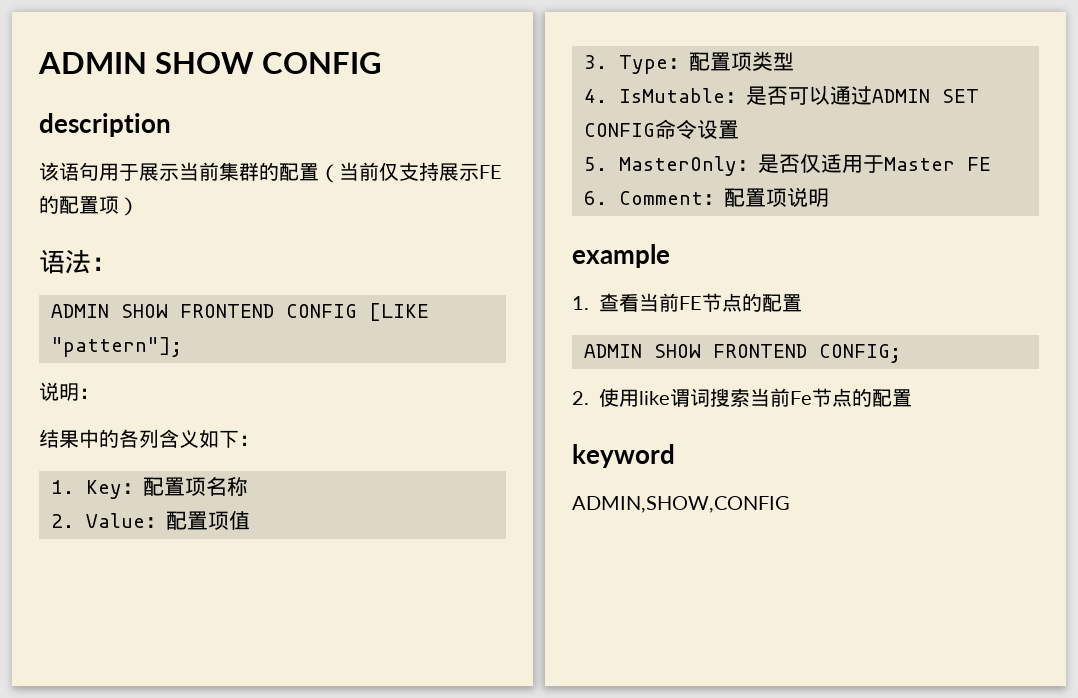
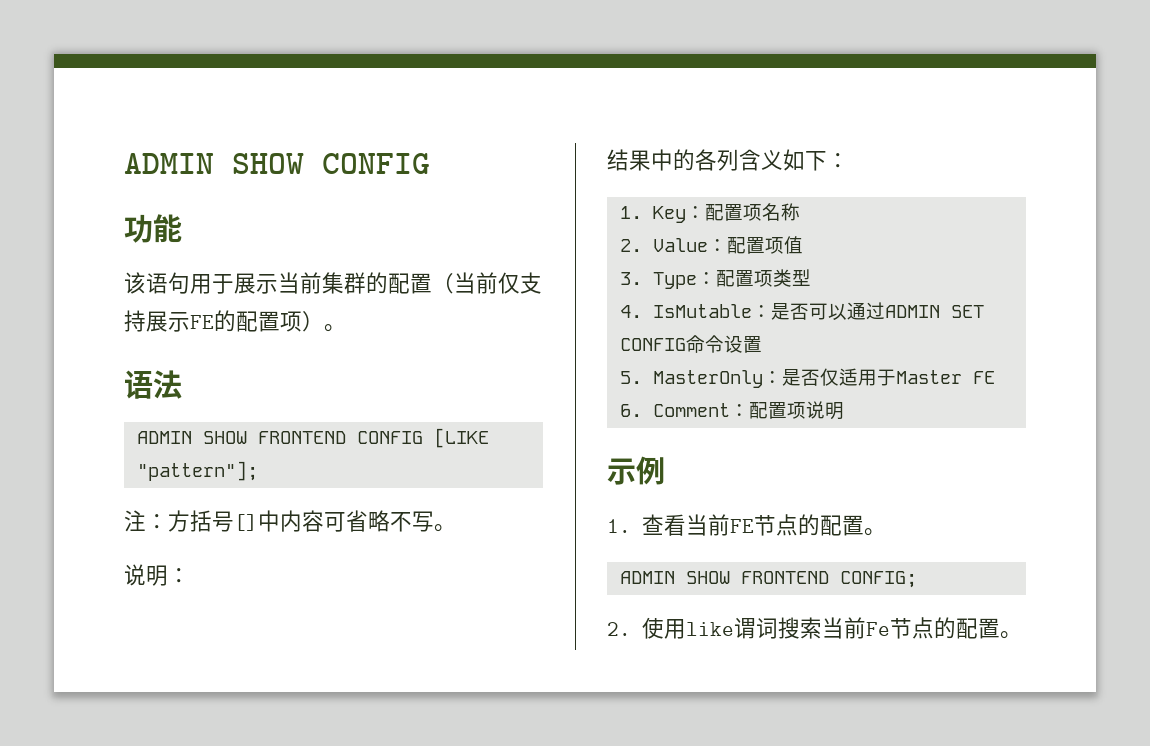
[39,113,171,137] description -> [124,214,182,243] 功能
(139, 206) none -> [324,324,346,332] 。
[91,257,117,271] ： -> (182, 384) none
(182, 347) none -> [124,510,456,532] // 注：方括号[]中内容可省略不写。
[572,244,670,268] example -> [607,456,665,485] 示例
(802, 303) none -> [863,528,886,536] 。
[572,444,675,468] [572,496,790,513] // keyword // ADMIN,SHOW,CONFIG -> [999,631,1022,639] 。

